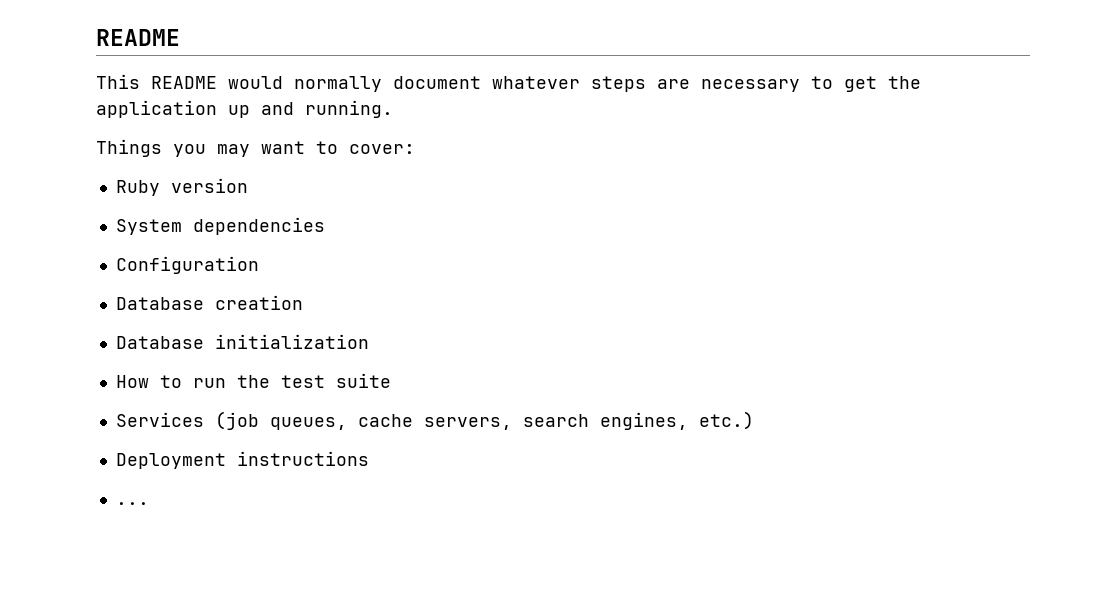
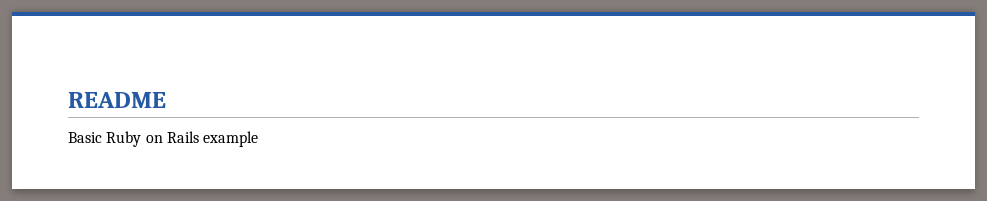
[96,74,921,92] [96,100,393,118] [96,139,415,157] [115,178,248,196] [115,217,325,235] [115,256,259,274] [115,295,303,310] [115,334,369,349] [115,373,391,388] [115,411,754,430] [115,451,369,469] [115,502,149,505] This README would normally document whatever steps are necessary to get the application up and running. // Things you may want to cover: // Ruby version // System dependencies // Configuration // Database creation // Database initialization // How to run the test suite // Services (job queues, cache servers, search engines, etc.) // Deployment instructions // ... -> [68,131,259,147] Basic Ruby on Rails example

